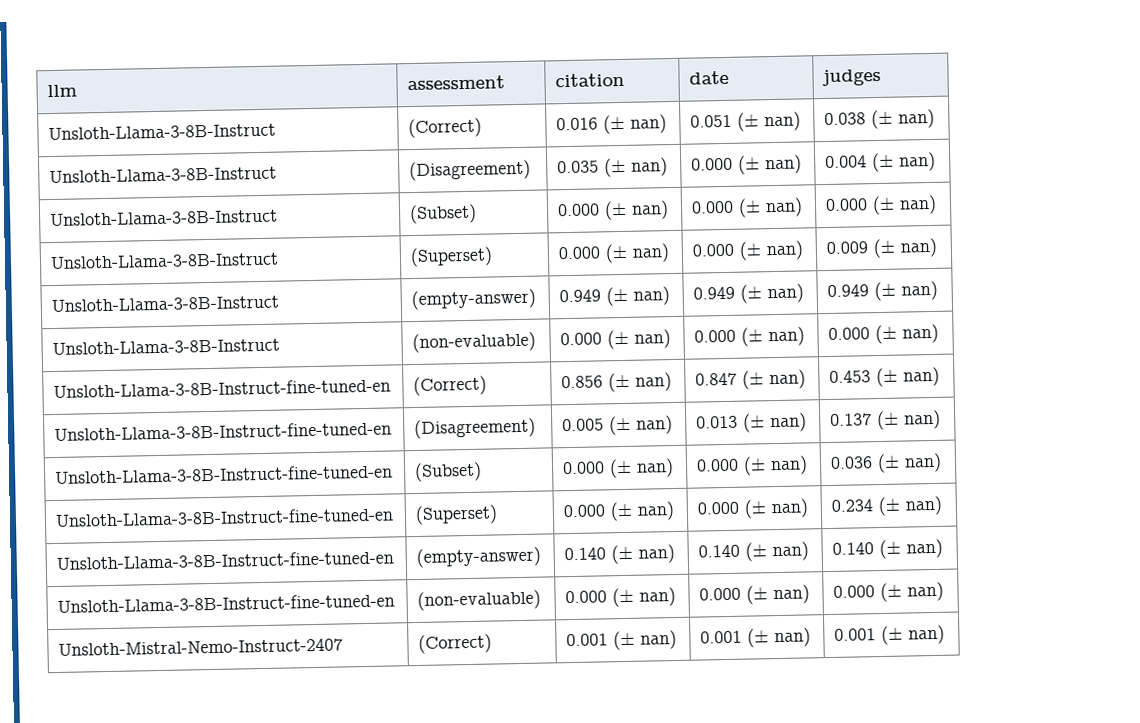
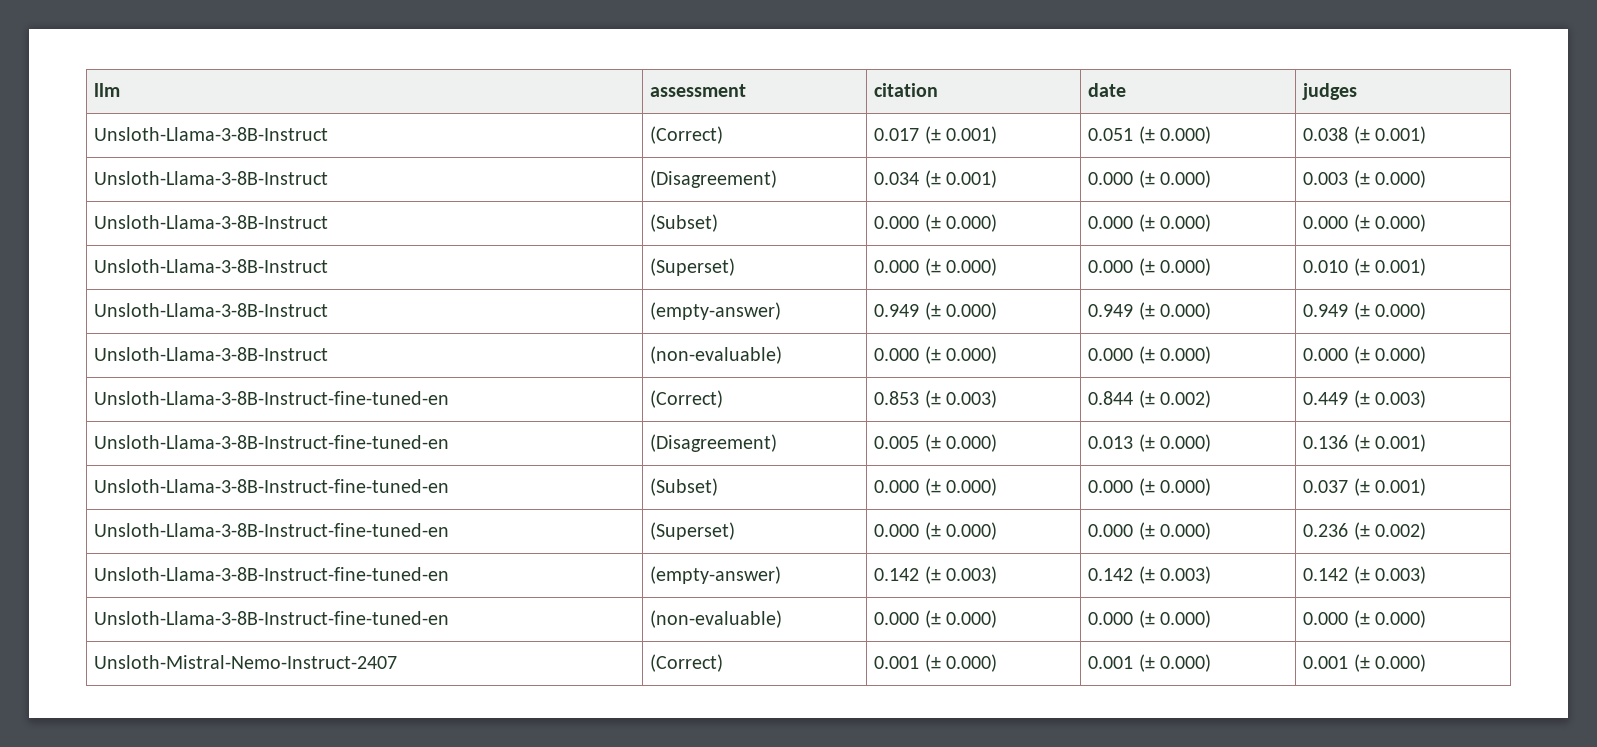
[556,114,668,135] 0.016 (± nan) -> [874,126,998,144] 0.017 (± 0.001)
[764,111,802,132] nan) -> [1160,126,1212,144] 0.000)
[898,108,936,129] nan) -> [1375,126,1427,144] 0.001)
[557,157,669,178] [691,154,803,175] [825,151,937,173] 0.035 (± nan) | 0.000 (± nan) | 0.004 (± nan) -> [874,170,998,188] [1088,170,1212,188] [1303,170,1427,188] 0.034 (± 0.001) | 0.000 (± 0.000) | 0.003 (± 0.000)
[631,200,670,220] [691,197,804,218] [825,194,938,216] nan) | 0.000 (± nan) | 0.000 (± nan) -> [946,214,998,232] [1088,214,1212,232] [1303,214,1427,232] 0.000) | 0.000 (± 0.000) | 0.000 (± 0.000)
[632,243,671,263] [692,240,805,261] [826,237,939,259] nan) | 0.000 (± nan) | 0.009 (± nan) -> [946,258,998,276] [1088,258,1212,276] [1303,258,1427,276] 0.000) | 0.000 (± 0.000) | 0.010 (± 0.001)
[633,286,671,306] [693,283,805,304] [827,280,939,302] nan) | 0.949 (± nan) | 0.949 (± nan) -> [946,302,998,320] [1088,302,1212,320] [1303,302,1427,320] 0.000) | 0.949 (± 0.000) | 0.949 (± 0.000)
[634,329,672,349] [694,326,806,347] [828,323,940,345] nan) | 0.000 (± nan) | 0.000 (± nan) -> [946,346,998,364] [1088,346,1212,364] [1303,346,1427,364] 0.000) | 0.000 (± 0.000) | 0.000 (± 0.000)
[561,372,673,393] [695,369,807,390] [829,366,941,388] 0.856 (± nan) | 0.847 (± nan) | 0.453 (± nan) -> [874,390,998,408] [1088,390,1212,408] [1303,390,1427,408] 0.853 (± 0.003) | 0.844 (± 0.002) | 0.449 (± 0.003)
[636,415,674,435] nan) -> [946,434,998,452] 0.000)
[770,412,808,433] [830,409,942,431] nan) | 0.137 (± nan) -> [1160,434,1212,452] [1303,434,1427,452] 0.000) | 0.136 (± 0.001)
[636,458,675,478] [696,455,809,476] [830,452,943,474] nan) | 0.000 (± nan) | 0.036 (± nan) -> [946,478,998,496] [1088,478,1212,496] [1303,478,1427,496] 0.000) | 0.000 (± 0.000) | 0.037 (± 0.001)
[637,500,676,521] [697,498,810,519] [831,495,944,517] [56,550,395,570] [416,546,542,569] [564,543,676,565] [698,541,810,562] [832,538,944,560] nan) | 0.000 (± nan) | 0.234 (± nan) // Unsloth-Llama-3-8B-Instruct-fine-tuned-en | (empty-answer) | 0.140 (± nan) | 0.140 (± nan) | 0.140 (± nan) -> [946,522,998,540] [1088,522,1212,540] [1303,522,1427,540] [94,567,450,581] [650,566,782,584] [874,566,998,584] [1088,566,1212,584] [1303,566,1427,584] 0.000) | 0.000 (± 0.000) | 0.236 (± 0.002) // Unsloth-Llama-3-8B-Instruct-fine-tuned-en | (empty-answer) | 0.142 (± 0.003) | 0.142 (± 0.003) | 0.142 (± 0.003)
[639,586,677,607] [699,584,811,605] [833,581,945,603] nan) | 0.000 (± nan) | 0.000 (± nan) -> [946,610,998,628] [1088,610,1212,628] [1303,610,1427,628] 0.000) | 0.000 (± 0.000) | 0.000 (± 0.000)
[640,629,678,650] [700,627,812,648] [834,624,946,646] nan) | 0.001 (± nan) | 0.001 (± nan) -> [946,654,998,672] [1088,654,1212,672] [1303,654,1427,672] 0.000) | 0.001 (± 0.000) | 0.001 (± 0.000)

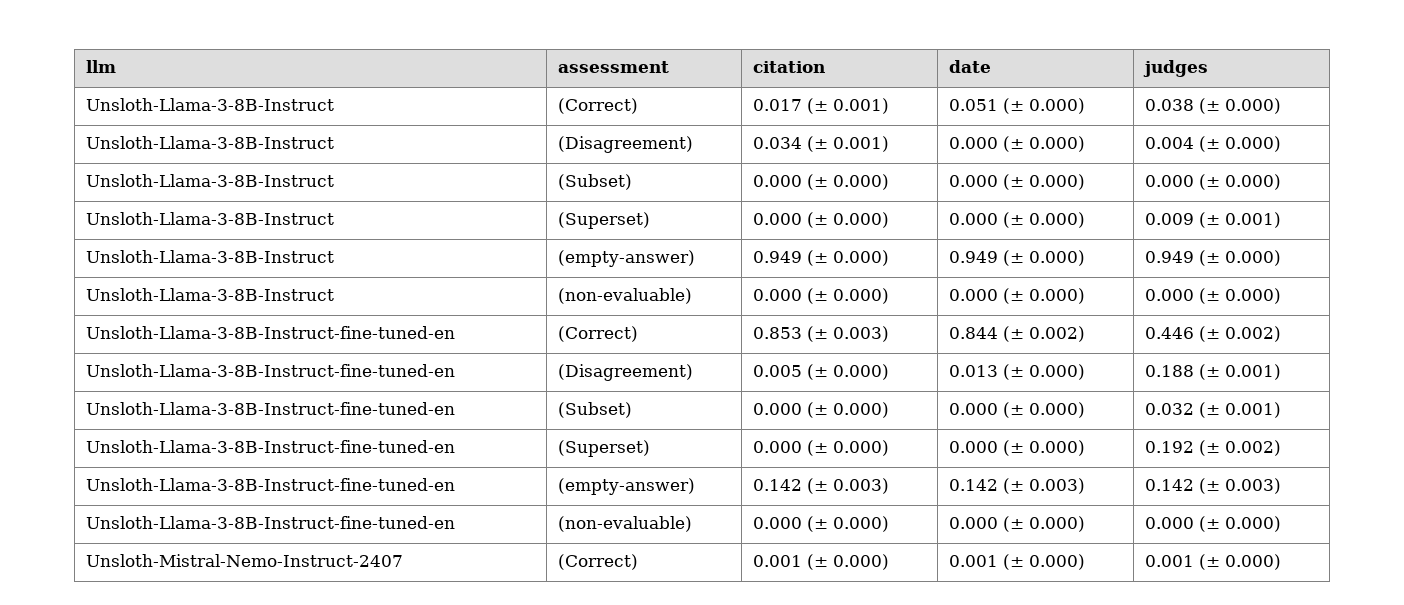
[1375,126,1427,144] 0.001) -> [1225,98,1282,114] 0.000)
[1303,172,1349,185] 0.003 -> [1145,137,1195,149] 0.004
[1303,260,1349,273] 0.010 -> [1145,213,1195,225] 0.009
[1303,390,1427,408] 0.449 (± 0.003) -> [1145,326,1282,342] 0.446 (± 0.002)
[1303,435,1349,449] 0.136 -> [1145,365,1195,377] 0.188
[1303,480,1349,493] 0.037 -> [1145,403,1195,415] 0.032
[1303,523,1349,537] 0.236 -> [1145,441,1195,453] 0.192

